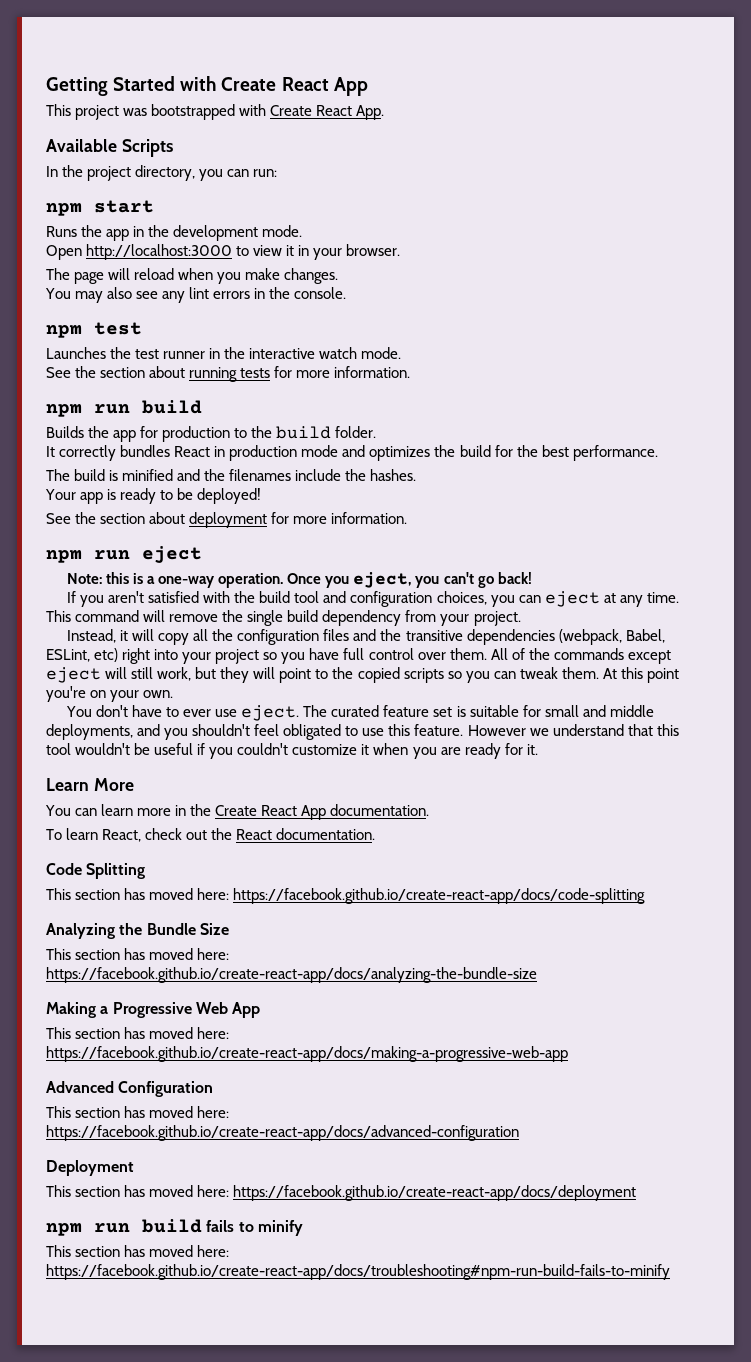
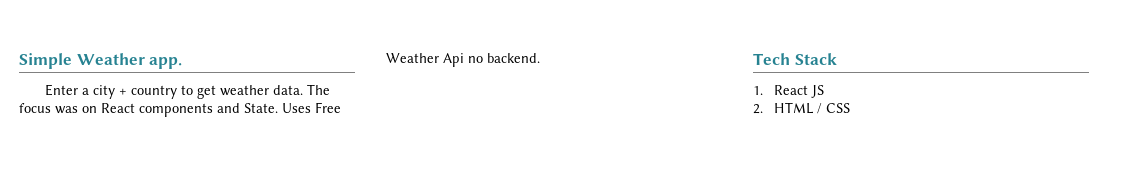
[46,76,368,96] [46,104,385,120] [46,139,173,157] [46,165,278,181] [46,200,154,216] [46,225,303,241] [46,244,401,260] [46,268,339,284] [45,287,347,303] [46,322,142,338] [46,347,402,359] [46,366,411,382] [46,400,202,417] [46,426,377,442] [46,445,658,461] [46,469,417,481] [45,488,262,504] [46,512,408,528] [46,546,202,563] [67,572,532,588] [67,591,679,607] [46,610,521,626] [67,629,665,645] [46,648,671,664] [46,667,679,683] [46,686,174,702] [66,705,654,721] [46,724,679,740] [46,743,538,759] [46,778,134,791] [45,804,430,820] [46,828,376,842] [46,863,146,879] [46,888,646,904] [46,923,229,939] [46,948,230,960] [46,967,537,983] [46,1002,261,1018] [46,1027,230,1039] [46,1046,568,1062] [46,1081,214,1097] [46,1106,230,1118] [46,1125,519,1141] [46,1160,134,1176] [46,1185,637,1201] [46,1219,303,1236] [46,1245,230,1257] [46,1264,670,1280] Getting Started with Create React App // This project was bootstrapped with Create React App. // Available Scripts // In the project directory, you can run: // npm start // Runs the app in the development mode. // Open http://localhost:3000 to view it in your browser. // The page will reload when you make changes. // You may also see any lint errors in the console. // npm test // Launches the test runner in the interactive watch mode. // See the section about running tests for more information. // npm run build // Builds the app for production to the build folder. // It correctly bundles React in production mode and optimizes the build for the best performance. // The build is minified and the filenames include the hashes. // Your app is ready to be deployed! // See the section about deployment for more information. // npm run eject // Note: this is a one-way operation. Once you eject, you can't go back! // If you aren't satisfied with the build tool and configuration choices, you can eject at any time. This command will remove the single build dependency from your project. // Instead, it will copy all the configuration files and the transitive dependencies (webpack, Babel, ESLint, etc) right into your project so you have full control over them. All of the commands except eject will still work, but they will point to the copied scripts so you can tweak them. At this point you're on your own. // You don't have to ever use eject. The curated feature set is suitable for small and middle deployments, and you shouldn't feel obligated to use this feature. However we understand that this tool wouldn't be useful if you couldn't customize it when you are ready for it. // Learn More // You can learn more in the Create React App documentation. // To learn React, check out the React documentation. // Code Splitting // This section has moved here: https://facebook.github.io/create-react-app/docs/code-splitting // Analyzing the Bundle Size // This section has moved here: https://facebook.github.io/create-react-app/docs/analyzing-the-bundle-size // Making a Progressive Web App // This section has moved here: https://facebook.github.io/create-react-app/docs/making-a-progressive-web-app // Advanced Configuration // This section has moved here: https://facebook.github.io/create-react-app/docs/advanced-configuration // Deployment // This section has moved here: https://facebook.github.io/create-react-app/docs/deployment // npm run build fails to minify // This section has moved here: https://facebook.github.io/create-react-app/docs/troubleshooting#npm-run-build-fails-to-minify -> [19,53,183,69] [44,84,330,99] [19,102,341,117] [386,53,540,67] [753,53,837,65] [753,85,825,98] [753,102,851,114] Simple Weather app. // Enter a city + country to get weather data. The focus was on React components and State. Uses Free Weather Api no backend. // Tech Stack // 1. React JS // 2. HTML / CSS

